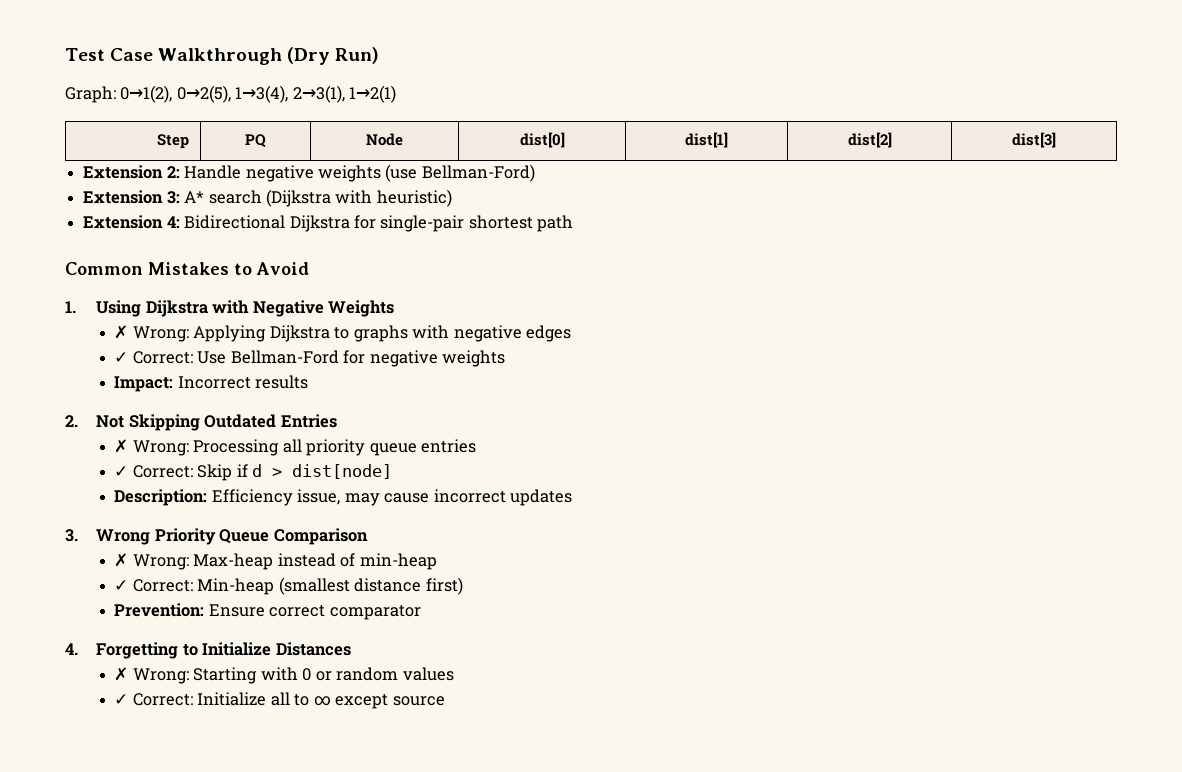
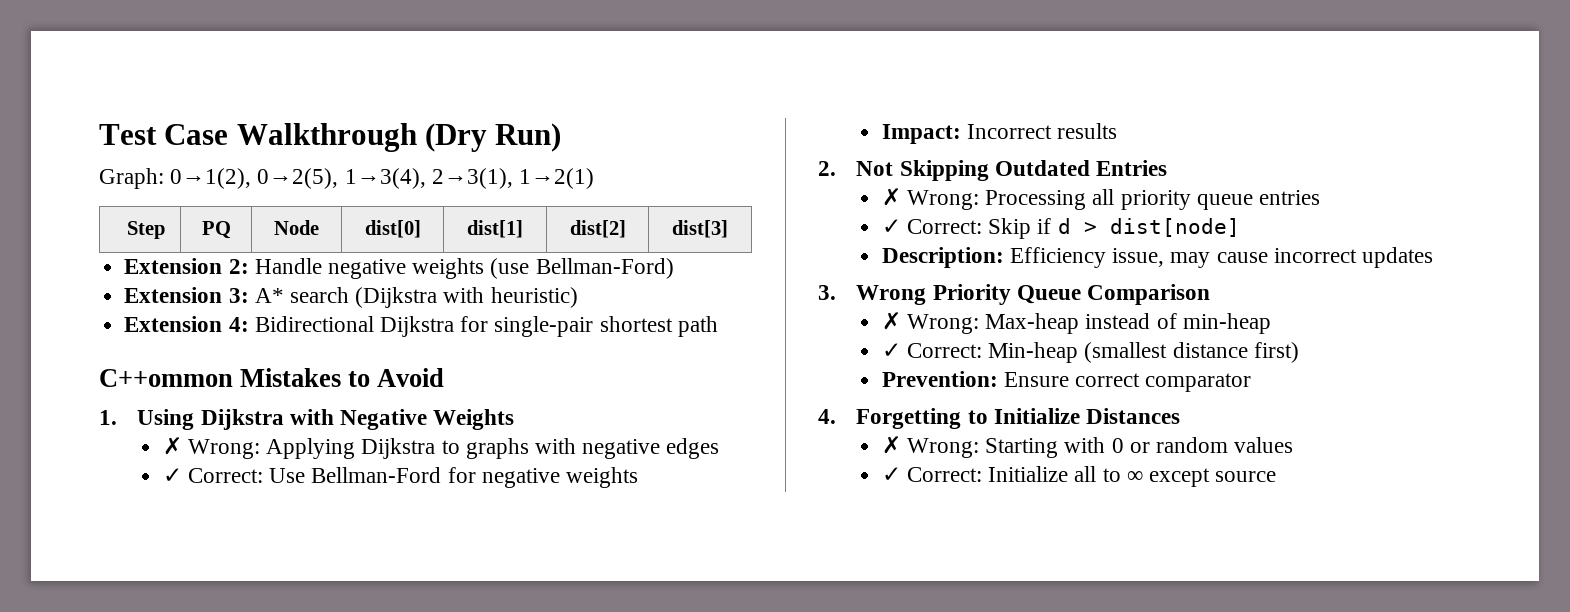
[65,262,143,275] Common -> [99,369,233,387] C++ommon

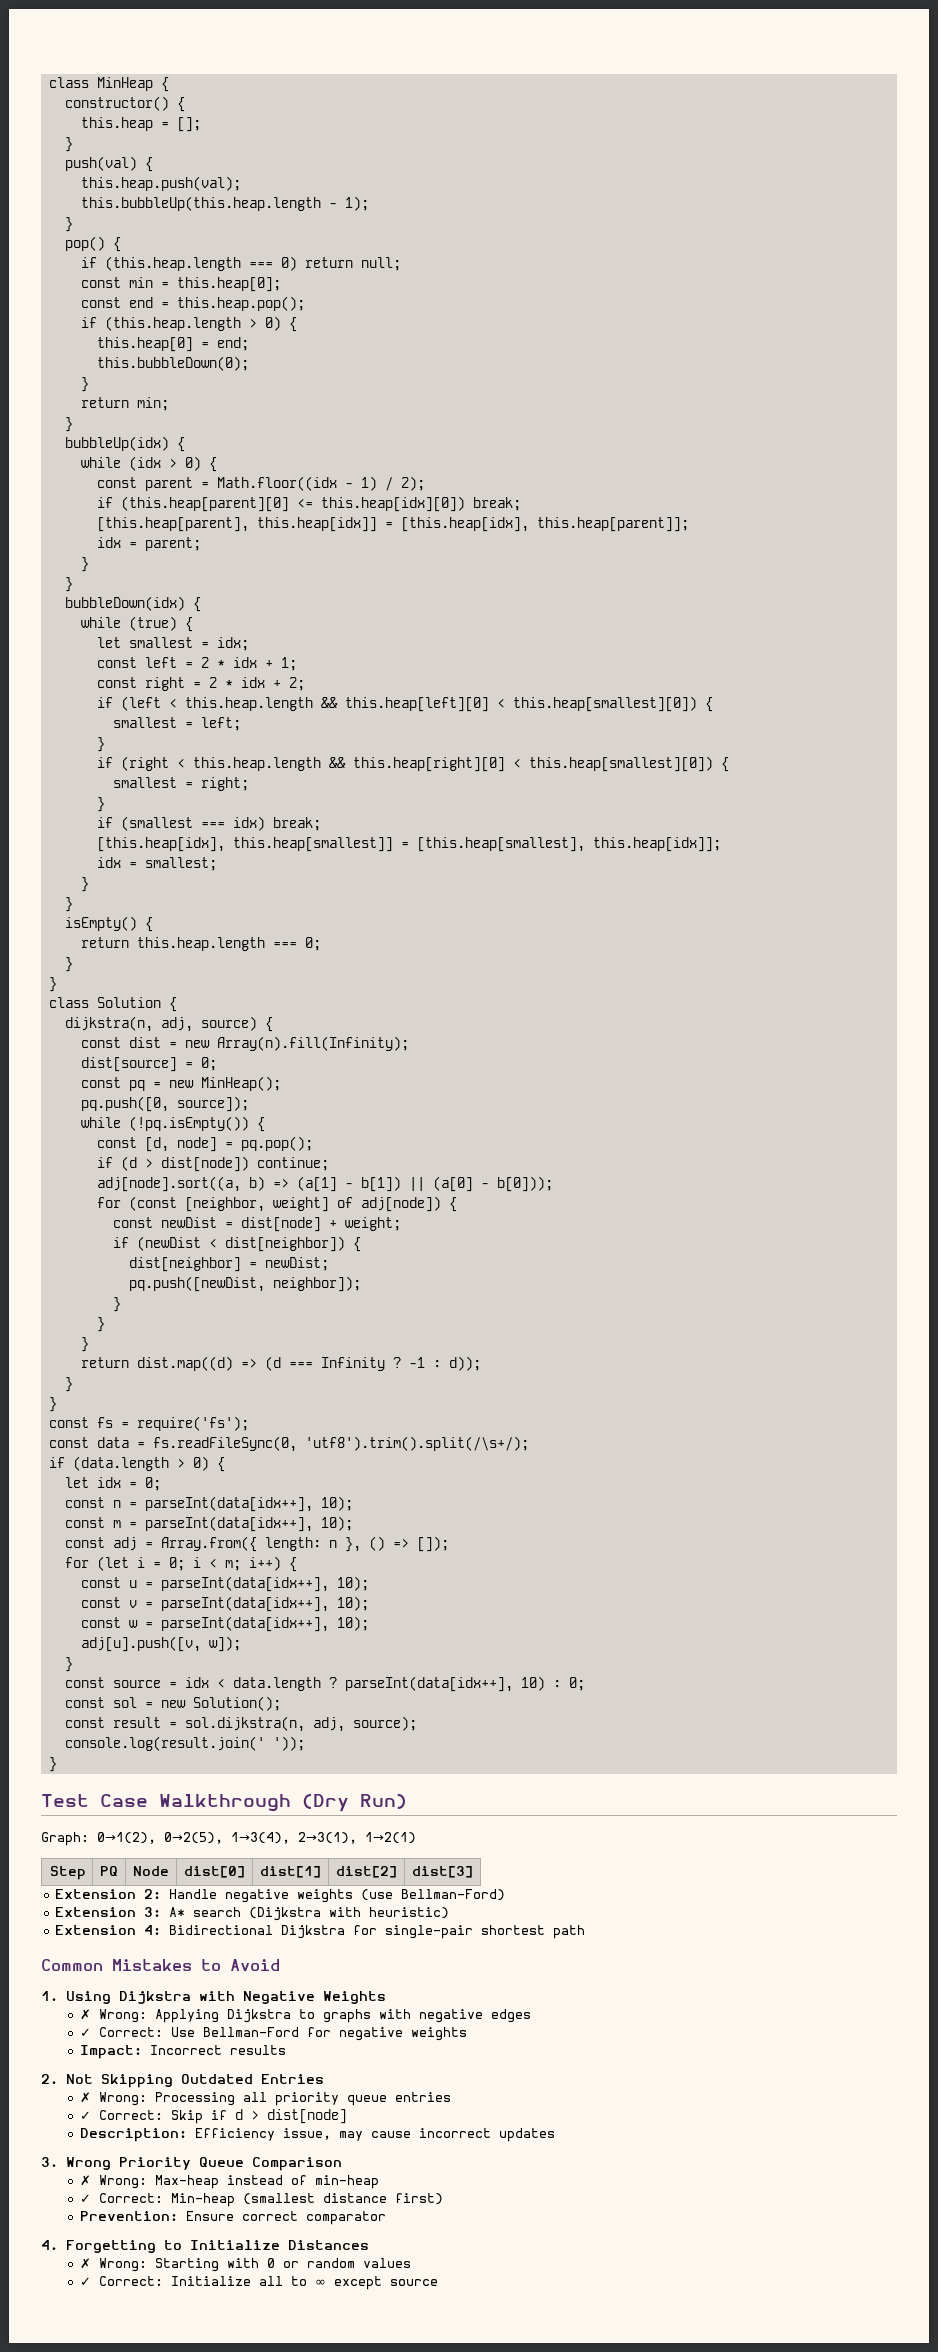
(99, 134) none -> [48,77,169,92] [64,96,185,112] [80,117,201,132] [64,137,73,152] [64,156,153,172] [80,176,241,191] [80,196,369,211] [64,217,73,232] [64,236,121,252] [80,256,401,271] [80,277,281,292] [80,296,305,311] [80,316,297,332] [96,337,249,352] [96,356,249,371] [80,377,89,392] [80,397,169,411] [64,417,73,432] [64,436,185,452] [80,456,217,472] [96,476,425,491] [96,496,521,512] [96,517,689,532] [96,537,201,551] [80,557,89,572] [64,577,73,592] [64,596,201,612] [80,616,193,632] [96,637,249,651] [96,657,297,671] [96,677,305,691] [96,696,713,712] [112,717,241,731] [96,737,105,752] [96,756,729,772] [112,777,249,791] [96,797,105,812] [96,816,321,831] [96,837,721,852] [96,857,217,871] [80,877,89,892] [64,897,73,912] [64,916,153,932] [80,937,321,951] [64,957,73,972] [48,977,57,992] [48,997,177,1012] [64,1016,273,1032] [80,1036,409,1051] [80,1057,217,1072] [80,1076,281,1091] [80,1096,249,1112] [80,1116,265,1132] [96,1136,313,1152] [96,1156,329,1172] [96,1176,553,1192] [96,1196,457,1212] [112,1217,401,1232] [112,1236,361,1252] [128,1257,329,1272] [128,1276,361,1292] [112,1297,121,1312] [96,1317,105,1332] [80,1337,89,1352] [80,1356,481,1371] [64,1377,73,1392] [48,1397,57,1412] [48,1416,249,1431] [48,1436,529,1452] [48,1456,225,1472] [64,1477,161,1491] [64,1496,353,1512] [64,1516,353,1532] [64,1536,449,1552] [64,1556,297,1572] [80,1576,369,1592] [80,1596,369,1612] [80,1616,369,1632] [80,1636,241,1652] [64,1657,73,1672] [64,1676,585,1692] [64,1696,281,1711] [64,1716,417,1732] [64,1736,305,1751] [48,1757,57,1772] class MinHeap { // constructor() { // this.heap = []; // } // push(val) { // this.heap.push(val); // this.bubbleUp(this.heap.length - 1); // } // pop() { // if (this.heap.length === 0) return null; // const min = this.heap[0]; // const end = this.heap.pop(); // if (this.heap.length > 0) { // this.heap[0] = end; // this.bubbleDown(0); // } // return min; // } // bubbleUp(idx) { // while (idx > 0) { // const parent = Math.floor((idx - 1) / 2); // if (this.heap[parent][0] <= this.heap[idx][0]) break; // [this.heap[parent], this.heap[idx]] = [this.heap[idx], this.heap[parent]]; // idx = parent; // } // } // bubbleDown(idx) { // while (true) { // let smallest = idx; // const left = 2 * idx + 1; // const right = 2 * idx + 2; // if (left < this.heap.length && this.heap[left][0] < this.heap[smallest][0]) { // smallest = left; // } // if (right < this.heap.length && this.heap[right][0] < this.heap[smallest][0]) { // smallest = right; // } // if (smallest === idx) break; // [this.heap[idx], this.heap[smallest]] = [this.heap[smallest], this.heap[idx]]; // idx = smallest; // } // } // isEmpty() { // return this.heap.length === 0; // } // } // class Solution { // dijkstra(n, adj, source) { // const dist = new Array(n).fill(Infinity); // dist[source] = 0; // const pq = new MinHeap(); // pq.push([0, source]); // while (!pq.isEmpty()) { // const [d, node] = pq.pop(); // if (d > dist[node]) continue; // adj[node].sort((a, b) => (a[1] - b[1]) || (a[0] - b[0])); // for (const [neighbor, weight] of adj[node]) { // const newDist = dist[node] + weight; // if (newDist < dist[neighbor]) { // dist[neighbor] = newDist; // pq.push([newDist, neighbor]); // } // } // } // return dist.map((d) => (d === Infinity ? -1 : d)); // } // } // const fs = require('fs'); // const data = fs.readFileSync(0, 'utf8').trim().split(/\s+/); // if (data.length > 0) { // let idx = 0; // const n = parseInt(data[idx++], 10); // const m = parseInt(data[idx++], 10); // const adj = Array.from({ length: n }, () => []); // for (let i = 0; i < m; i++) { // const u = parseInt(data[idx++], 10); // const v = parseInt(data[idx++], 10); // const w = parseInt(data[idx++], 10); // adj[u].push([v, w]); // } // const source = idx < data.length ? parseInt(data[idx++], 10) : 0; // const sol = new Solution(); // const result = sol.dijkstra(n, adj, source); // console.log(result.join(' ')); // } //
[99,369,233,387] C++ommon -> [41,1959,103,1971] Common

